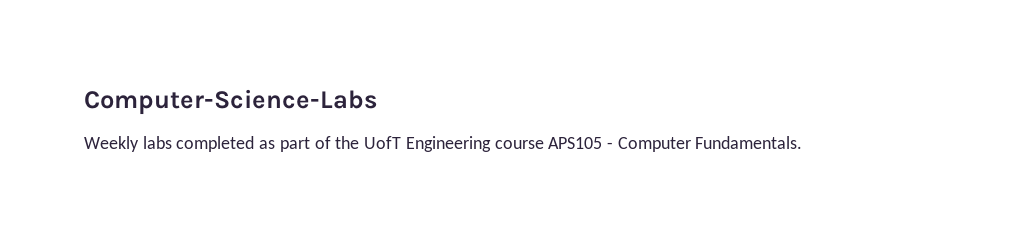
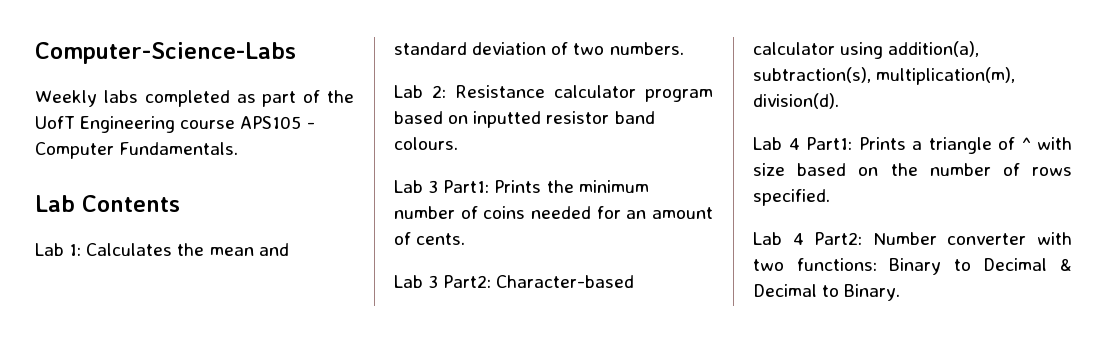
(803, 142) none -> [35,195,180,212] [35,243,289,256] [394,42,684,55] [394,85,713,102] [394,111,655,128] [394,137,458,150] [394,180,649,193] [394,206,713,219] [394,232,466,245] [394,275,635,288] [753,41,980,59] [753,67,1016,85] [753,93,839,109] [753,137,1072,154] [753,163,1072,176] [753,189,830,206] [753,232,1072,245] [753,258,1072,275] [753,284,901,301] // Lab Contents // Lab 1: Calculates the mean and standard deviation of two numbers. // Lab 2: Resistance calculator program based on inputted resistor band colours. // Lab 3 Part1: Prints the minimum number of coins needed for an amount of cents. // Lab 3 Part2: Character-based calculator using addition(a), subtraction(s), multiplication(m), division(d). // Lab 4 Part1: Prints a triangle of ^ with size based on the number of rows specified. // Lab 4 Part2: Number converter with two functions: Binary to Decimal & Decimal to Binary.

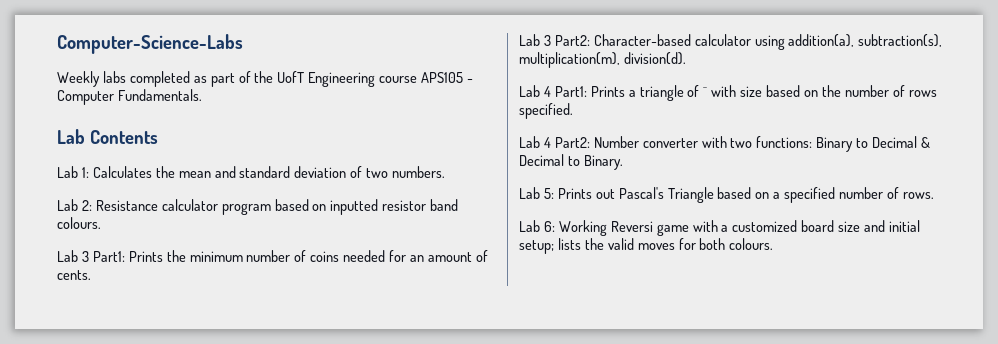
(901, 292) none -> [519,187,934,203] [519,220,921,236] [519,238,774,254] // Lab 5: Prints out Pascal's Triangle based on a specified number of rows. // Lab 6: Working Reversi game with a customized board size and initial setup; lists the valid moves for both colours.

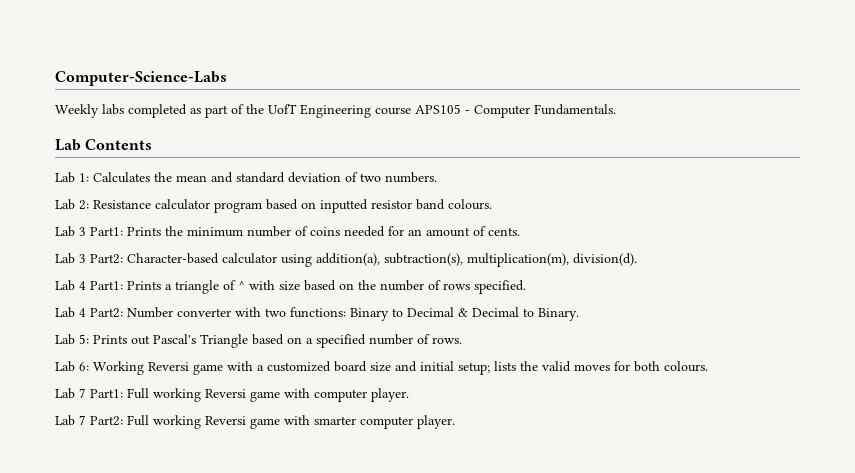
(774, 244) none -> [55,388,409,402] [55,415,455,429] // Lab 7 Part1: Full working Reversi game with computer player. // Lab 7 Part2: Full working Reversi game with smarter computer player.

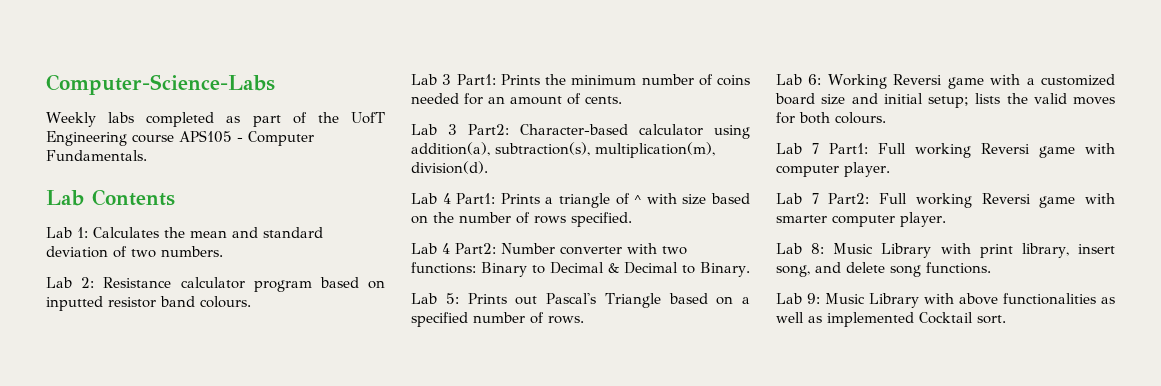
(455, 422) none -> [776,243,1115,258] [776,262,991,277] [776,293,1115,308] [776,312,1006,327] // Lab 8: Music Library with print library, insert song, and delete song functions. // Lab 9: Music Library with above functionalities as well as implemented Cocktail sort.

